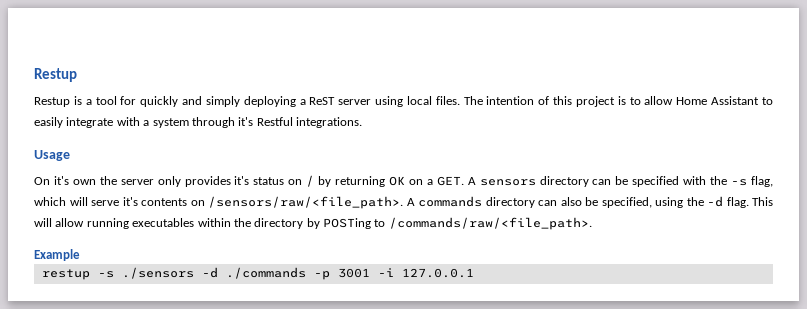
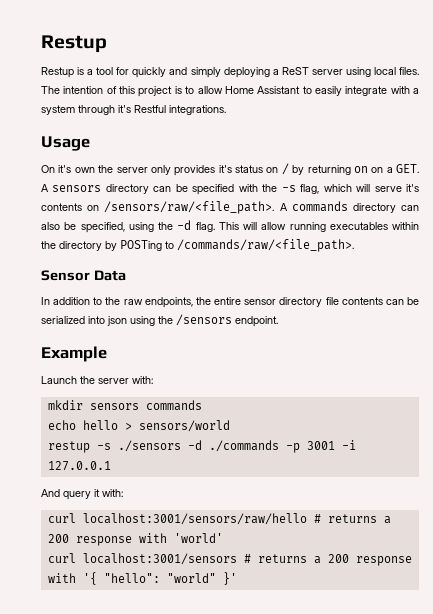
[388,176,405,186] OK -> [353,166,368,173] on
[34,249,80,261] Example -> [41,270,126,281] [41,297,419,308] [41,314,278,327] [41,346,107,362] [41,376,153,384] [47,400,202,411] [47,420,230,432] Sensor Data // In addition to the raw endpoints, the entire sensor directory file contents can be serialized into json using the /sensors endpoint. // Example // Launch the server with: // mkdir sensors commands // echo hello > sensors/world
(474, 273) none -> [41,489,123,500] [47,513,391,525] [47,533,223,546] [47,553,412,566] [47,572,237,585] // And query it with: // curl localhost:3001/sensors/raw/hello # returns a 200 response with 'world' // curl localhost:3001/sensors # returns a 200 response with '{ "hello": "world" }'

